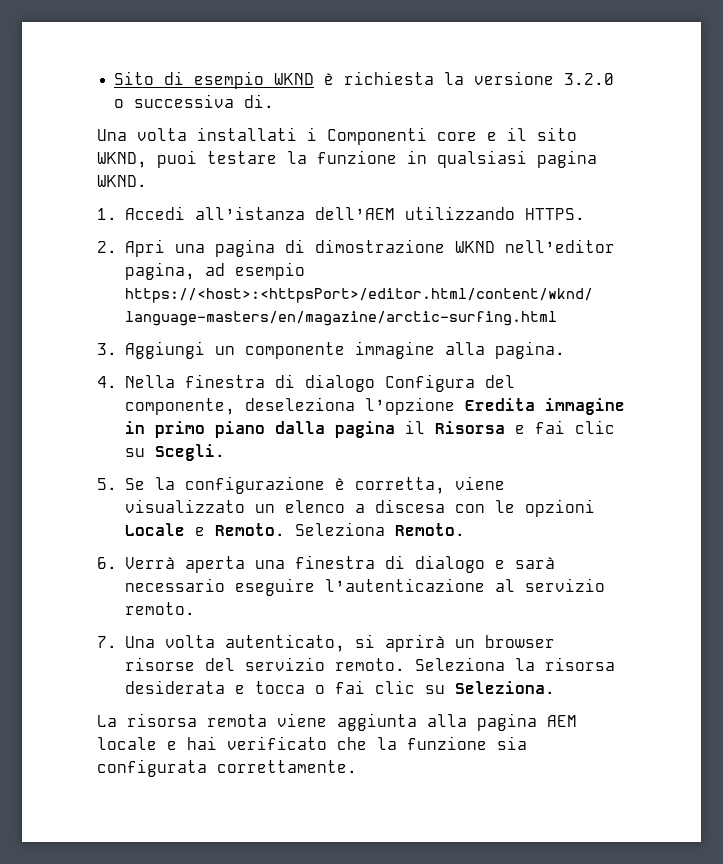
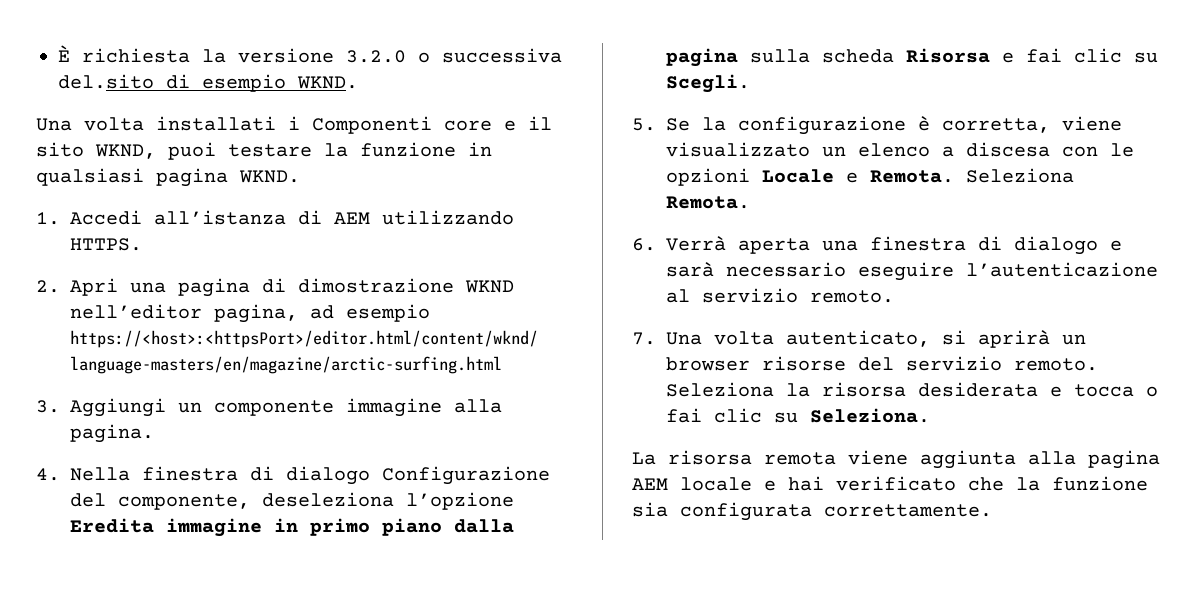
[114,71,335,89] Sito di esempio WKND è -> [58,45,70,62] È
[244,94,275,108] di. -> [58,74,358,92] del.sito di esempio WKND.
[314,207,395,220] dell’AEM -> [298,210,370,225] di AEM
[384,374,475,392] Configura -> [382,466,550,485] Configurazione
[404,420,425,434] il -> [750,49,894,63] sulla scheda
[214,522,465,536] Remoto. Seleziona Remoto. -> [870,168,1074,183] [666,196,750,209] Remota. Seleziona Remota.

